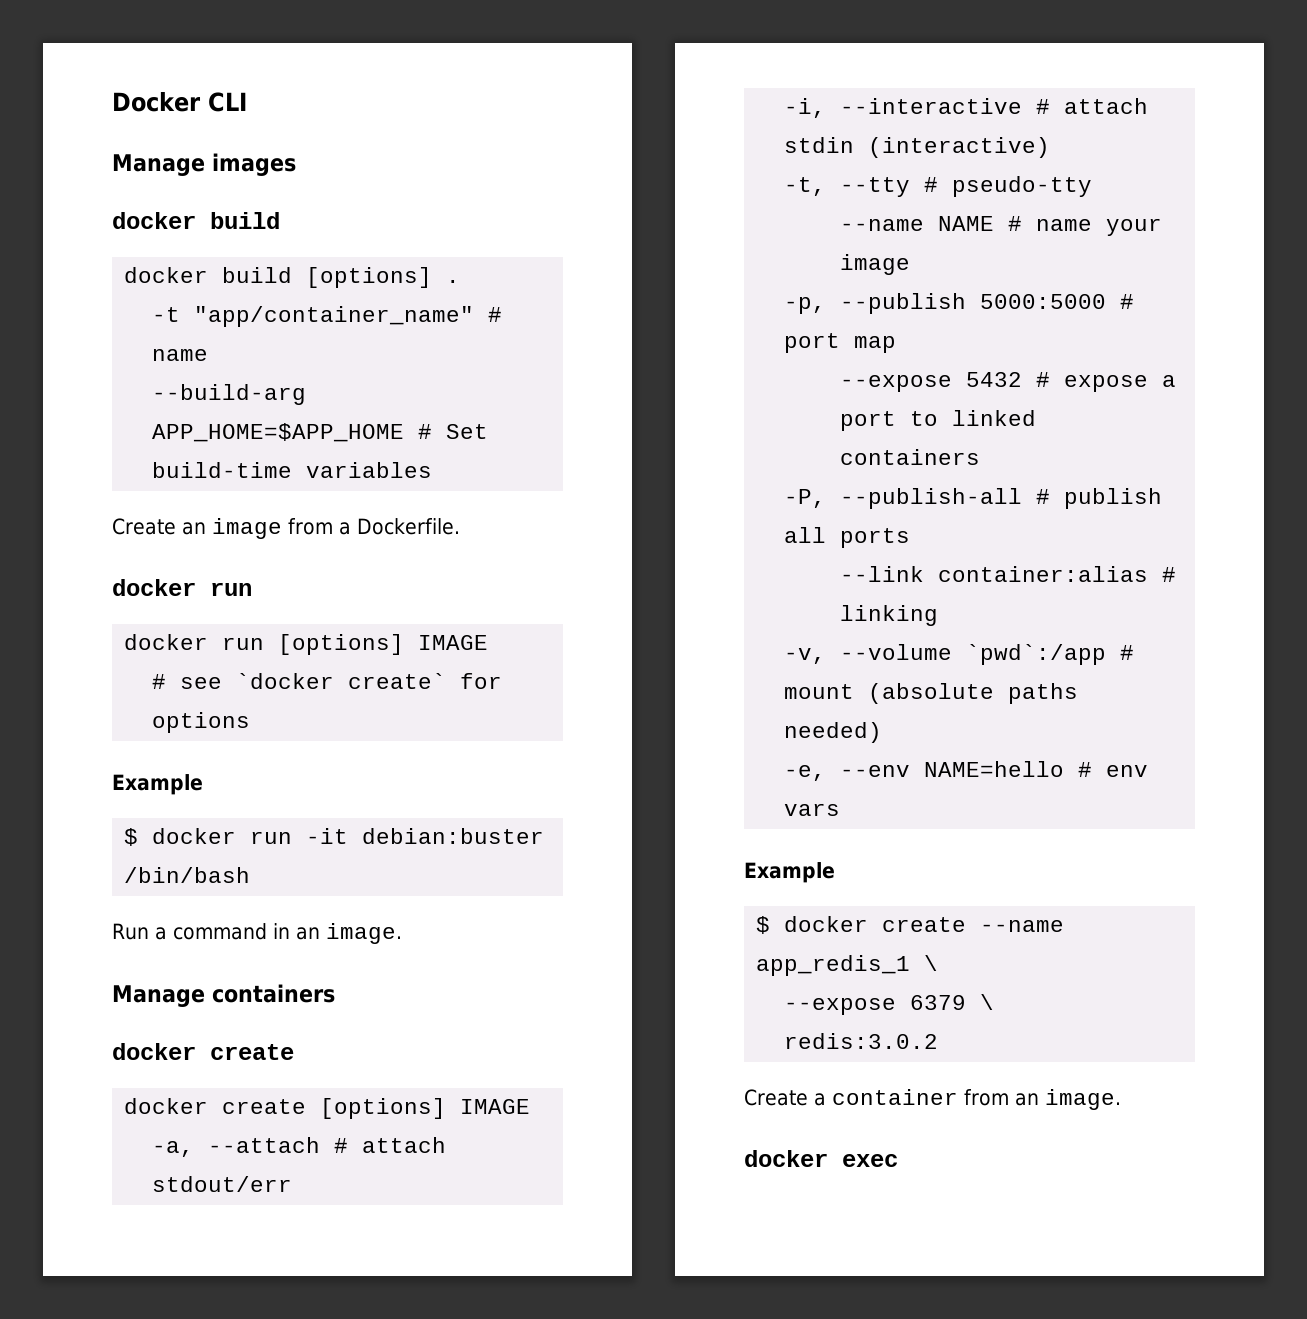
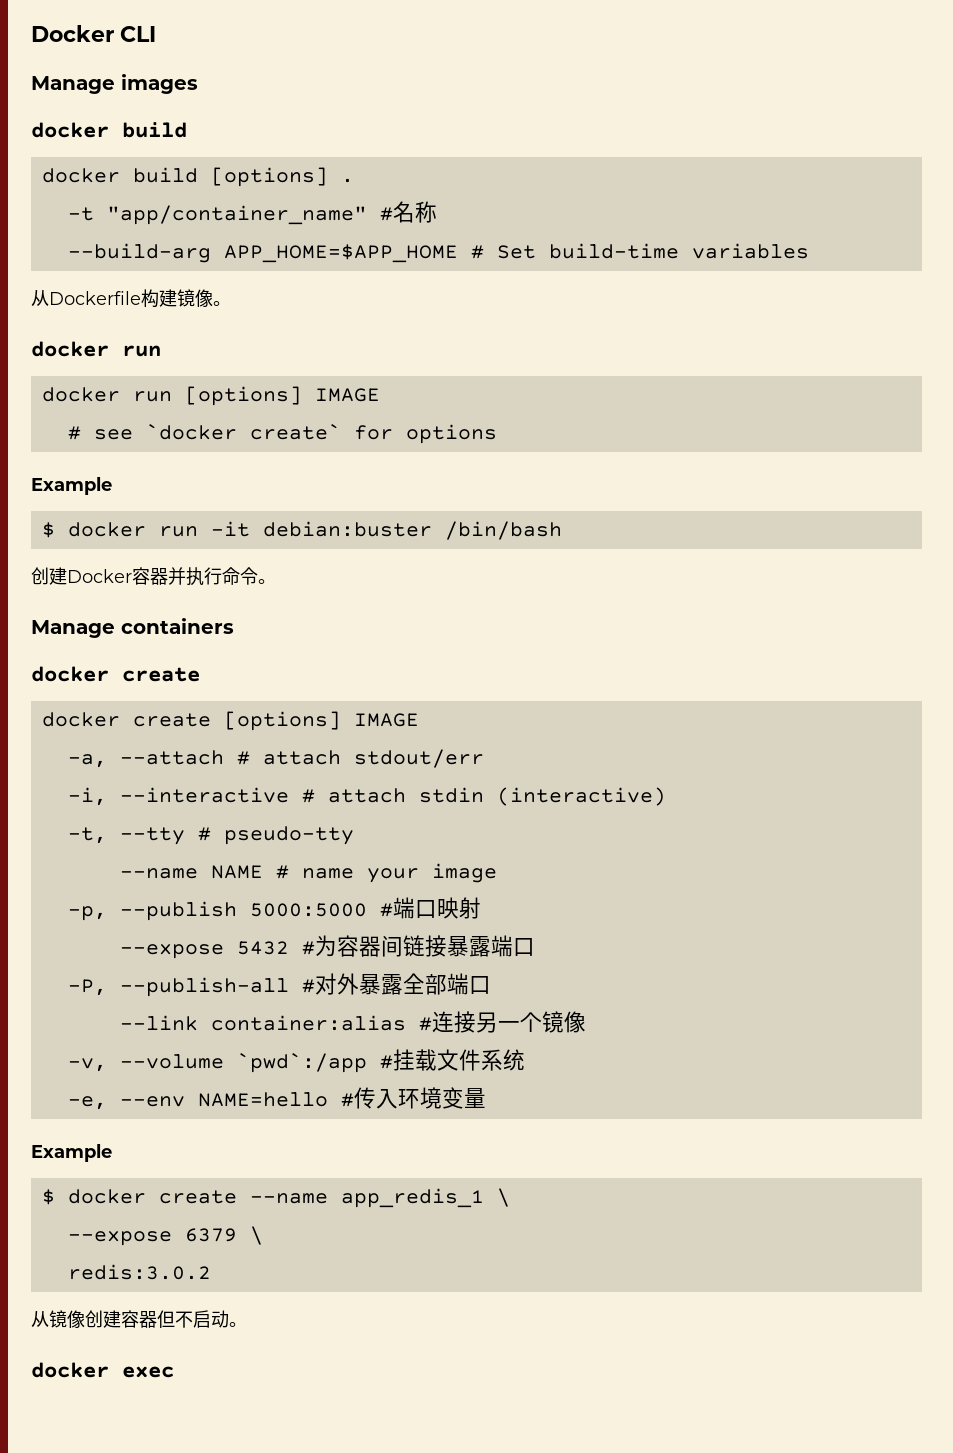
[152,349,209,361] name -> [392,201,437,223] 名称
[112,518,460,539] Create an image from a Dockerfile. -> [31,289,231,308] 从Dockerfile构建镜像。
[112,923,402,944] Run a command in an image. -> [31,567,276,586] 创建Docker容器并执行命令。
[784,333,897,353] port map -> [392,897,481,919] 端口映射
[1064,375,1177,392] [840,410,1037,431] [840,449,981,465] expose a port to linked containers -> [314,935,535,957] 为容器间链接暴露端口
[1064,488,1163,509] [784,527,911,548] publish all ports -> [314,973,491,995] 对外暴露全部端口
[840,605,939,626] linking -> [431,1011,586,1033] 连接另一个镜像
[784,683,1079,704] [784,722,883,743] mount (absolute paths needed) -> [392,1049,525,1071] 挂载文件系统
[1106,765,1149,777] [784,803,841,816] env vars -> [353,1087,486,1109] 传入环境变量
[744,1089,1121,1110] Create a container from an image. -> [31,1310,247,1328] 从镜像创建容器但不启动。

